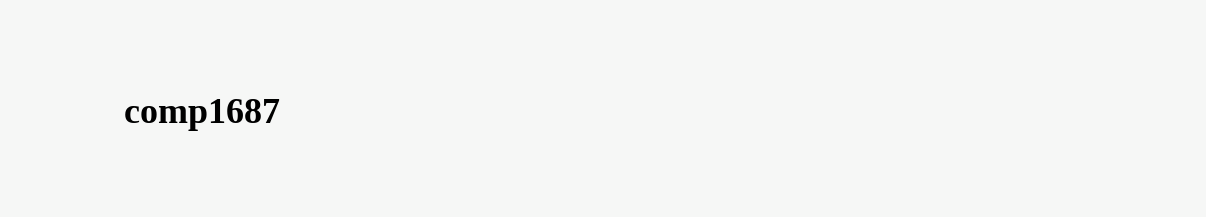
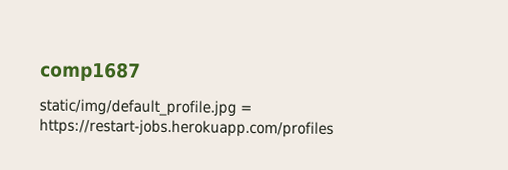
(280, 115) none -> [39,98,252,117] [39,118,334,138] // static/img/default_profile.jpg = https://restart-jobs.herokuapp.com/profiles

